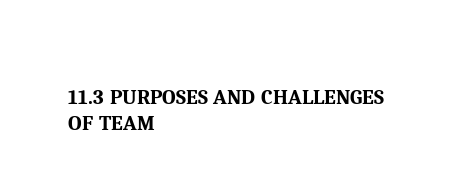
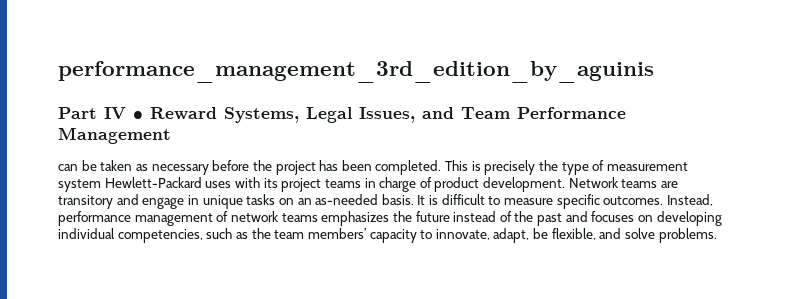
[68,90,384,104] [68,116,155,130] 11.3 PURPOSES AND CHALLENGES OF TEAM -> [58,61,654,83] [58,107,626,123] [58,127,171,144] [58,160,688,175] [58,177,679,192] [58,194,713,209] [58,211,722,226] [58,228,717,243] performance_management_3rd_edition_by_aguinis // Part IV • Reward Systems, Legal Issues, and Team Performance Management // can be taken as necessary before the project has been completed. This is precisely the type of measurement system Hewlett-Packard uses with its project teams in charge of product development. Network teams are transitory and engage in unique tasks on an as-needed basis. It is difficult to measure specific outcomes. Instead, performance management of network teams emphasizes the future instead of the past and focuses on developing individual competencies, such as the team members’ capacity to innovate, adapt, be flexible, and solve problems.

